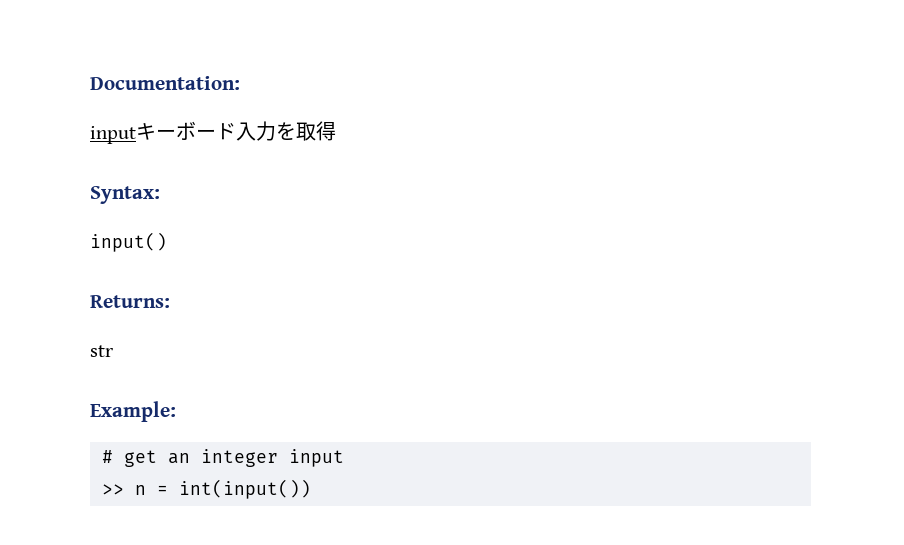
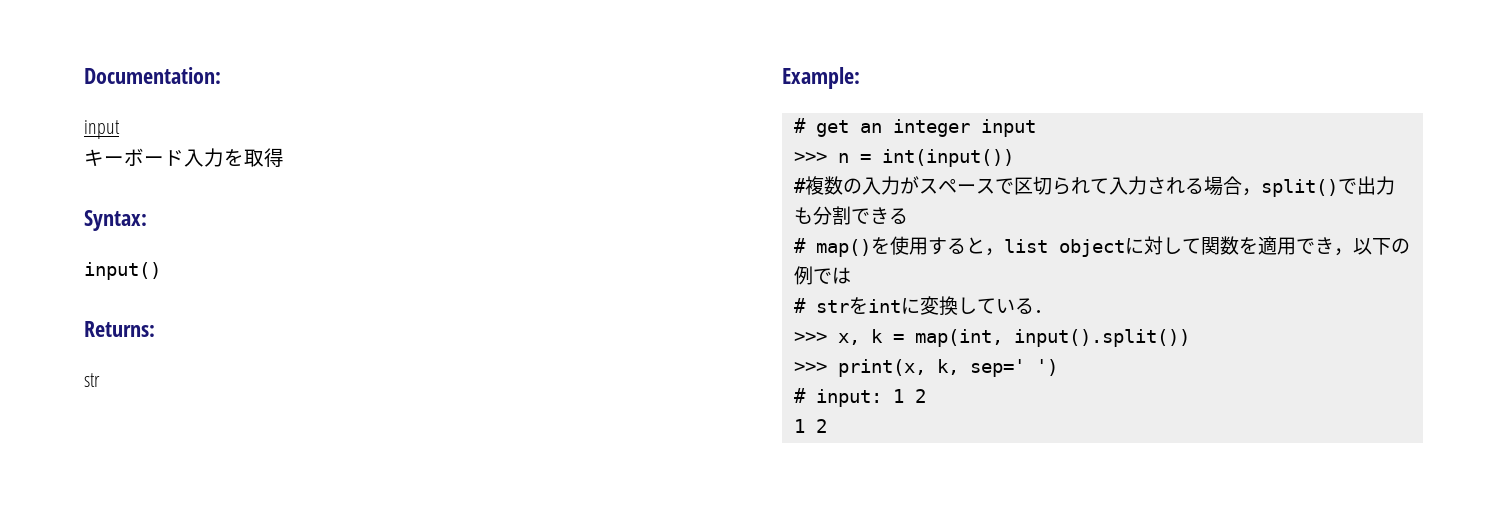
(136, 135) none -> (120, 129) //
[102,484,124,495] >> -> [793,152,827,163] >>>
(311, 489) none -> [793,176,1395,197] [793,206,908,225] [793,236,1410,257] [793,266,851,285] [793,296,1053,316] [793,329,1190,347] [793,359,1058,377] [793,388,926,407] [793,419,827,433] // #複数の入力がスペースで区切られて入力される場合，split()で出力も分割できる // # map()を使用すると，list objectに対して関数を適用でき，以下の例では // # strをintに変換している． // >>> x, k = map(int, input().split()) // >>> print(x, k, sep=' ') // # input: 1 2 // 1 2

